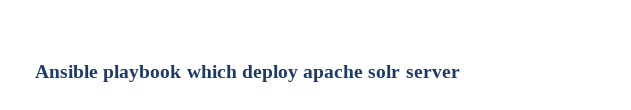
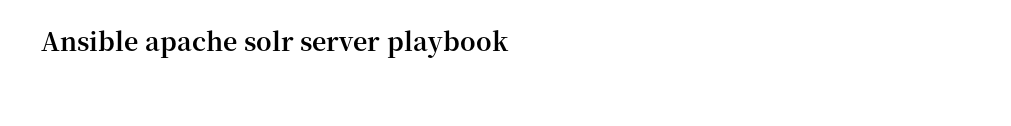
[103,65,298,82] playbook which deploy -> (138, 40) none
(460, 73) none -> [387,30,509,58] playbook

